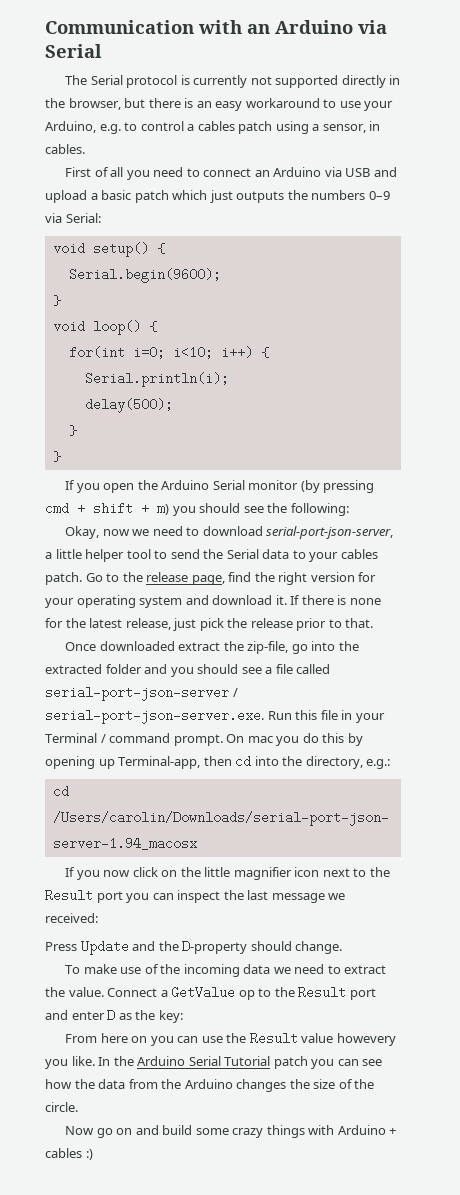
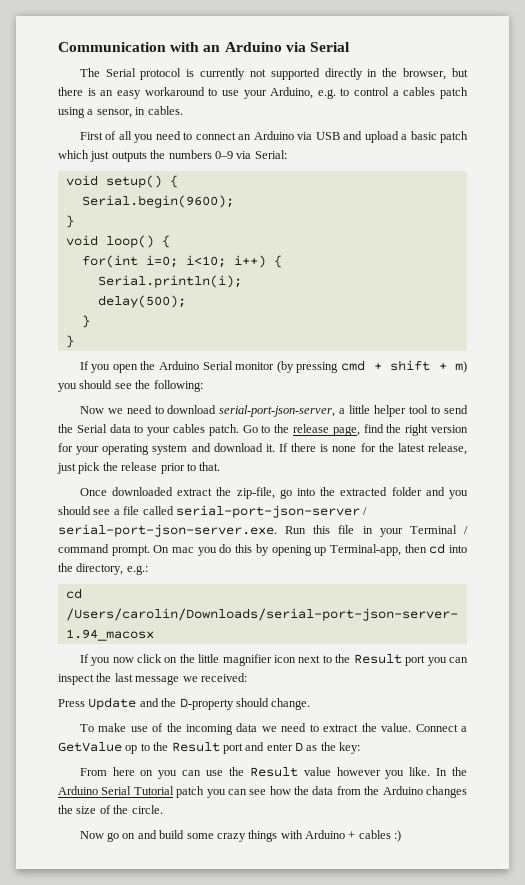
[65,526,130,539] Okay, now -> [79,406,104,414] Now
[336,1033,396,1046] howevery -> [336,767,381,776] however

